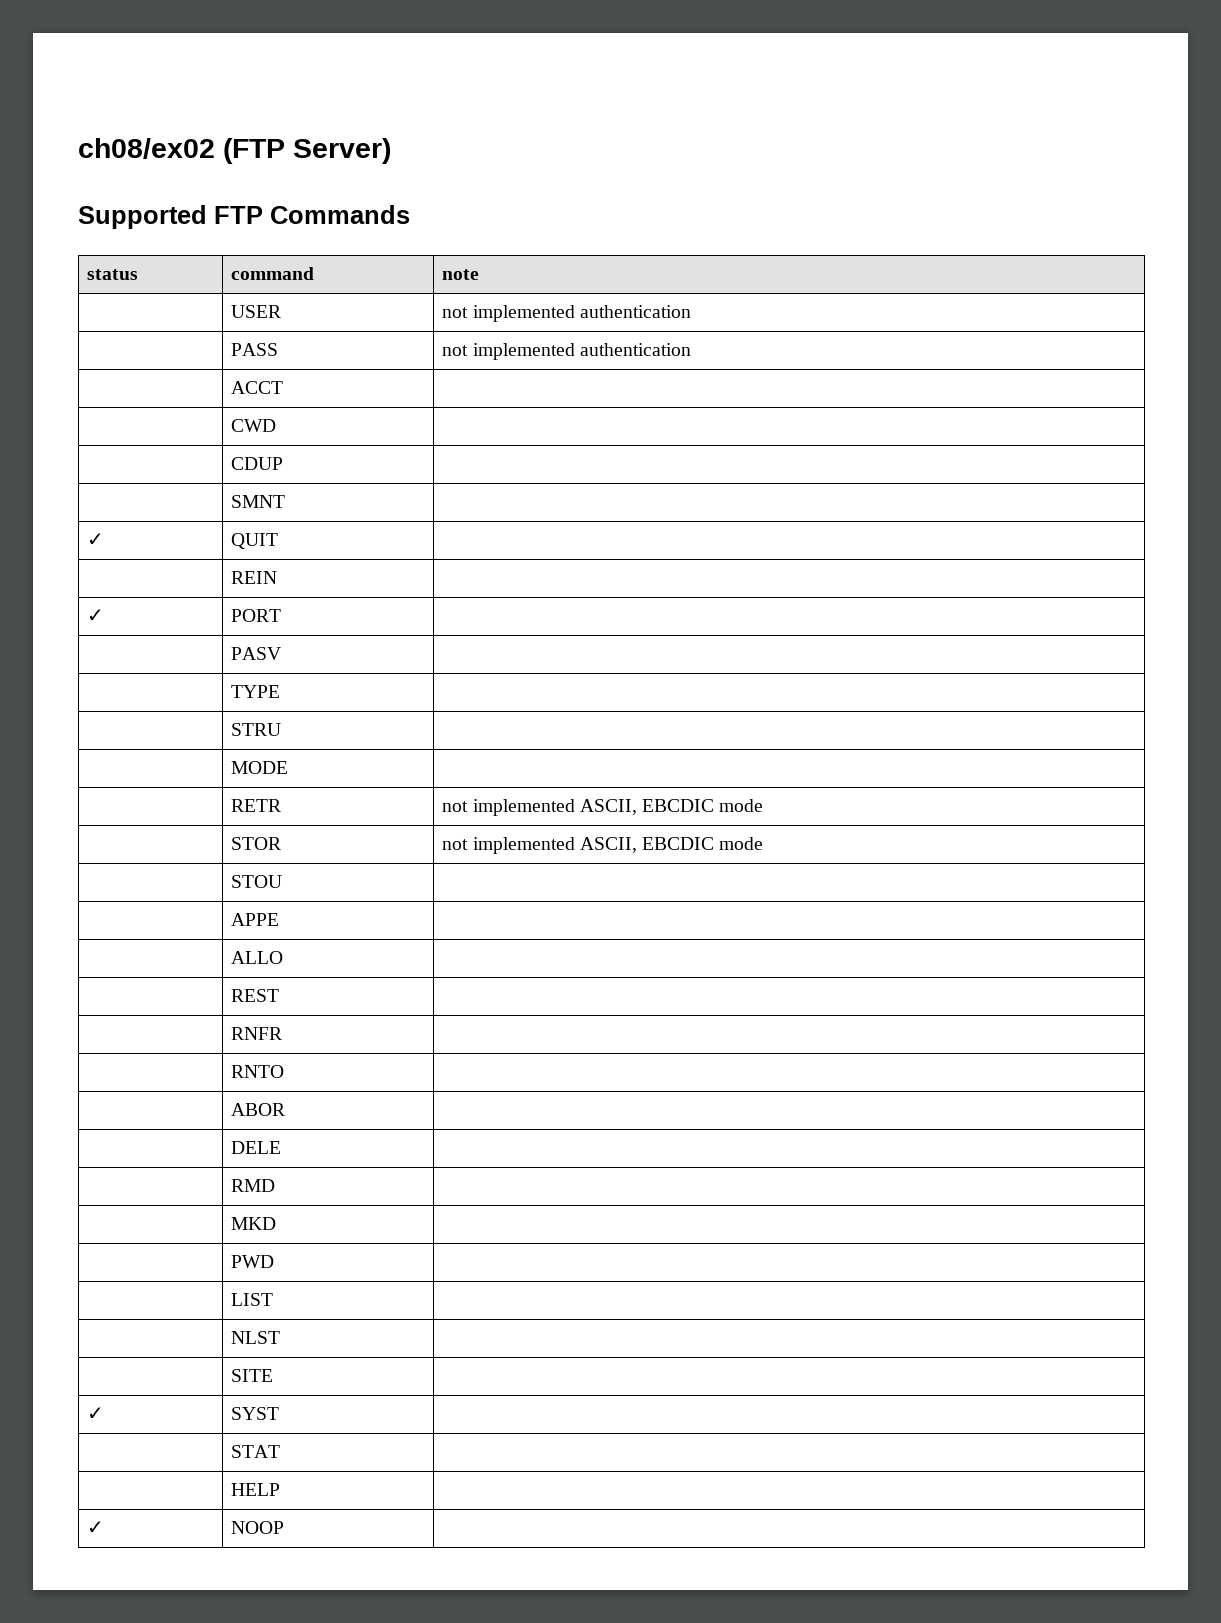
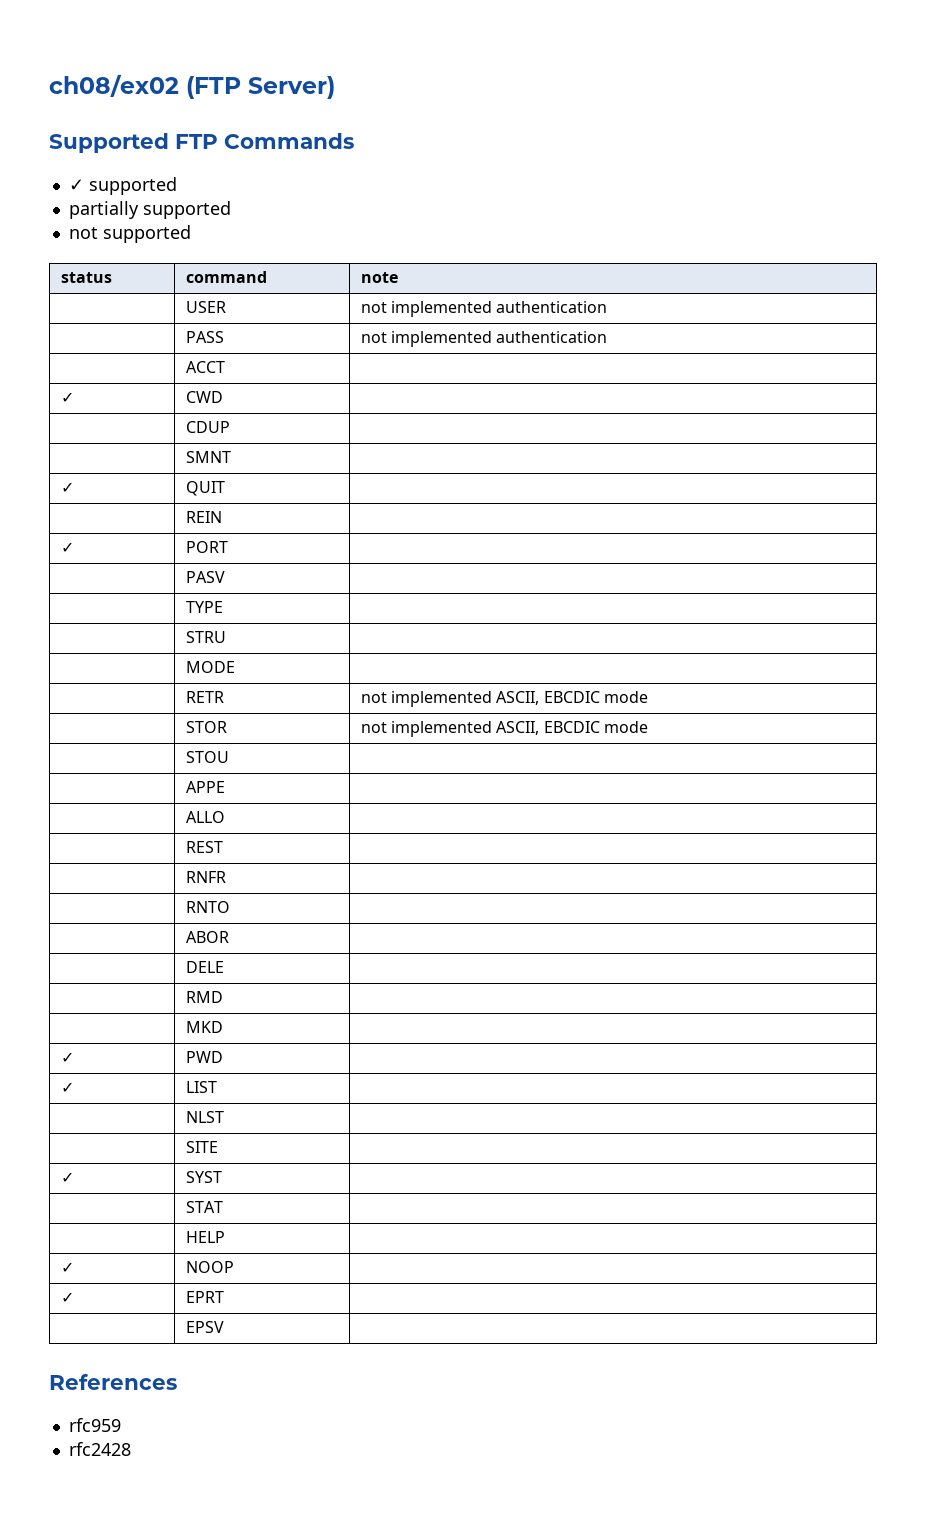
(410, 214) none -> [68,177,177,195] [68,201,231,219] [68,225,191,243] // ✓ supported // partially supported // not supported
(284, 387) none -> [60,392,74,403] ✓
(277, 1223) none -> [60,1052,74,1063] ✓
(275, 1261) none -> [60,1082,74,1093] ✓
(285, 1527) none -> [60,1292,74,1303] [185,1291,224,1303] [185,1321,224,1333] [49,1374,177,1390] [68,1418,121,1432] [68,1442,131,1456] // ✓ | EPRT | // | EPSV | // References // rfc959 // rfc2428

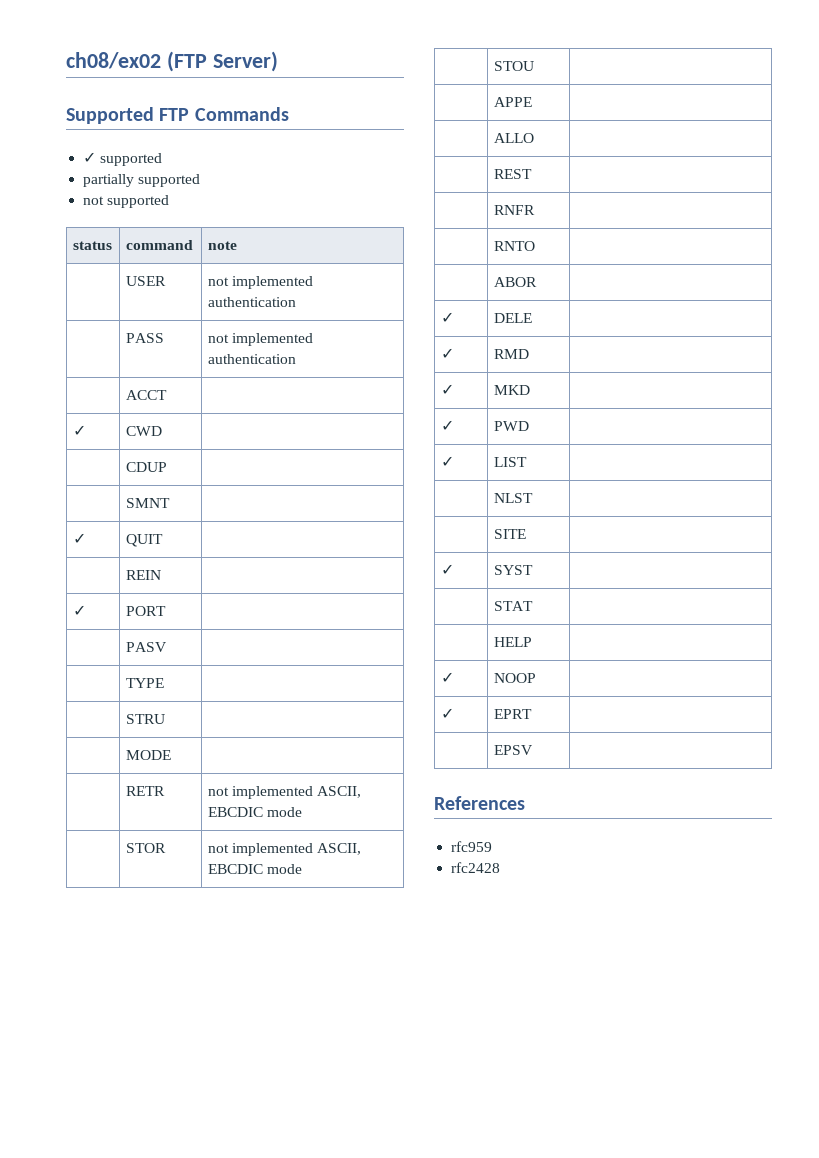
(229, 937) none -> [440,312,454,323] ✓
(224, 967) none -> [440,348,454,359] ✓
(223, 997) none -> [440,384,454,395] ✓

